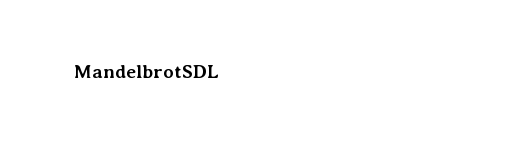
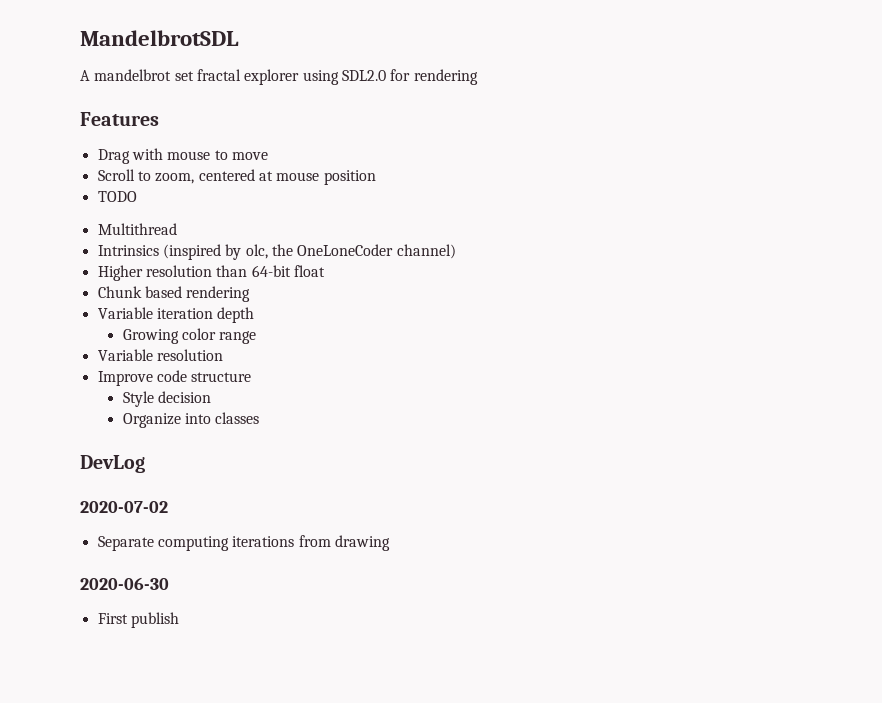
(219, 71) none -> [80,69,478,85] [80,112,159,126] [97,148,268,164] [97,169,376,185] [97,191,137,202] [97,223,177,235] [97,244,456,260] [97,265,325,281] [97,286,251,302] [97,307,255,323] [122,328,257,344] [97,349,223,361] [97,370,252,386] [122,391,212,407] [122,412,260,428] [80,455,145,473] [80,501,168,513] [97,535,390,551] [80,577,169,590] [97,612,179,628] // A mandelbrot set fractal explorer using SDL2.0 for rendering // Features // Drag with mouse to move // Scroll to zoom, centered at mouse position // TODO // Multithread // Intrinsics (inspired by olc, the OneLoneCoder channel) // Higher resolution than 64-bit float // Chunk based rendering // Variable iteration depth // Growing color range // Variable resolution // Improve code structure // Style decision // Organize into classes // DevLog // 2020-07-02 // Separate computing iterations from drawing // 2020-06-30 // First publish

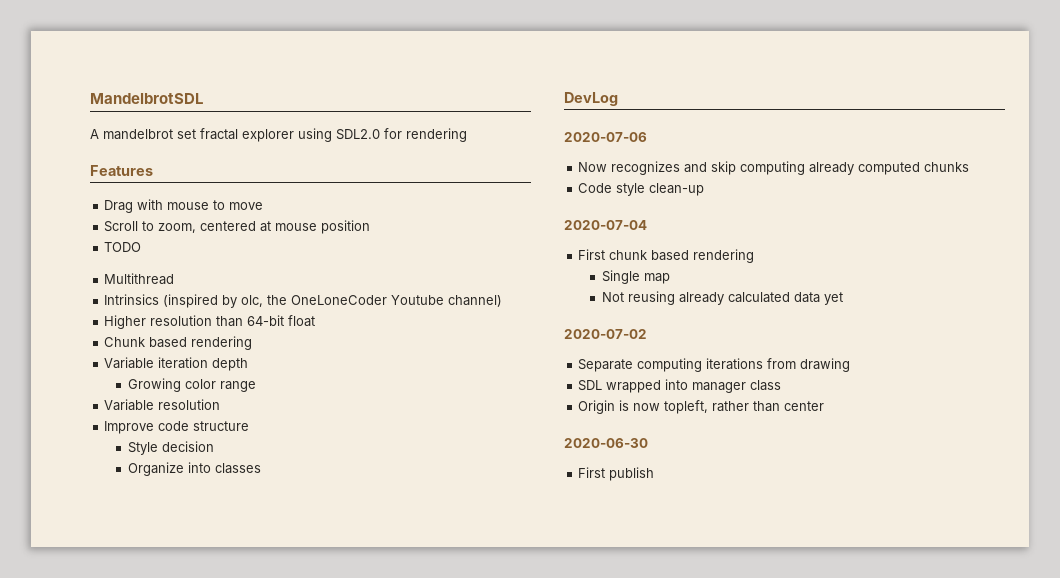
(394, 250) none -> [391,295,445,305] Youtube
(145, 464) none -> [564,132,647,142] [578,161,970,175] [578,183,705,196] [564,220,647,230] [578,249,755,263] [601,270,670,284] [601,291,843,305] // 2020-07-06 // Now recognizes and skip computing already computed chunks // Code style clean-up // 2020-07-04 // First chunk based rendering // Single map // Not reusing already calculated data yet
(390, 543) none -> [578,379,782,393] [578,400,825,414] // SDL wrapped into manager class // Origin is now topleft, rather than center

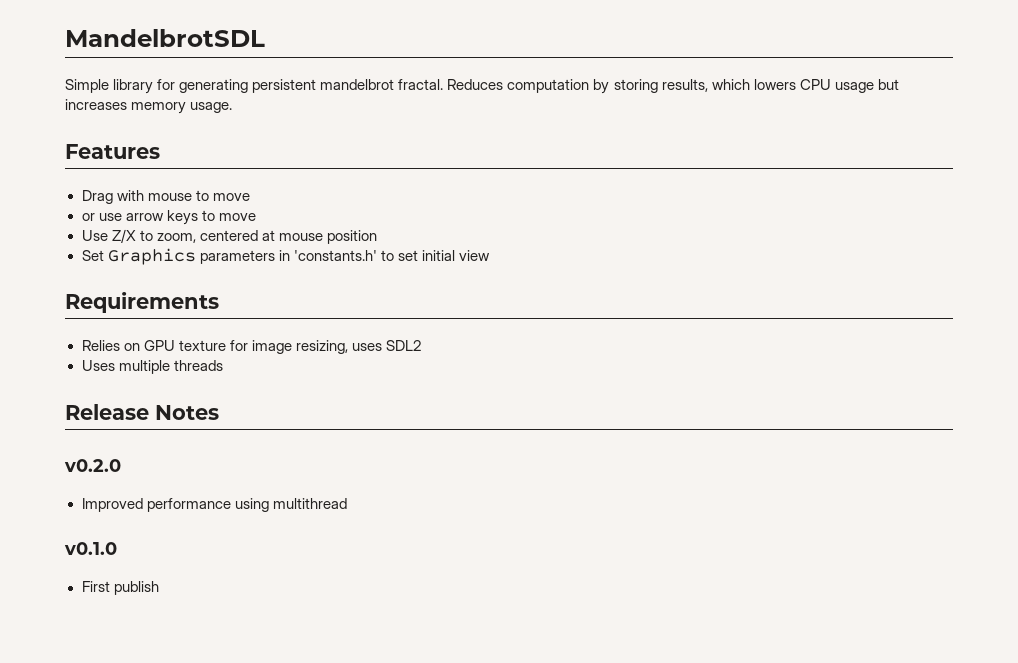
[90,128,467,142] A mandelbrot set fractal explorer using SDL2.0 for rendering -> [65,79,899,94] [65,99,233,114] Simple library for generating persistent mandelbrot fractal. Reduces computation by storing results, which lowers CPU usage but increases memory usage.
[104,221,139,232] Scroll -> [81,210,256,225] [81,229,136,243] or use arrow keys to move // Use Z/X
[104,242,142,252] [104,273,175,285] [104,294,503,308] [104,315,316,329] [104,336,253,350] [104,357,249,371] [127,378,256,392] [104,399,221,411] [104,421,250,434] [127,441,214,455] [127,462,261,476] [564,92,618,106] [564,132,647,142] [578,161,970,175] [578,183,705,196] [564,220,647,230] [578,249,755,263] [601,270,670,284] [601,291,843,305] [564,329,647,339] [578,358,851,372] [578,379,782,393] [578,400,825,414] [564,438,648,448] TODO // Multithread // Intrinsics (inspired by olc, the OneLoneCoder Youtube channel) // Higher resolution than 64-bit float // Chunk based rendering // Variable iteration depth // Growing color range // Variable resolution // Improve code structure // Style decision // Organize into classes // DevLog // 2020-07-06 // Now recognizes and skip computing already computed chunks // Code style clean-up // 2020-07-04 // First chunk based rendering // Single map // Not reusing already calculated data yet // 2020-07-02 // Separate computing iterations from drawing // SDL wrapped into manager class // Origin is now topleft, rather than center // 2020-06-30 -> [81,248,490,265] [65,292,219,313] [81,340,421,354] [81,360,223,374] [65,404,219,420] [64,459,121,472] [81,498,347,512] [64,542,117,555] Set Graphics parameters in 'constants.h' to set initial view // Requirements // Relies on GPU texture for image resizing, uses SDL2 // Uses multiple threads // Release Notes // v0.2.0 // Improved performance using multithread // v0.1.0

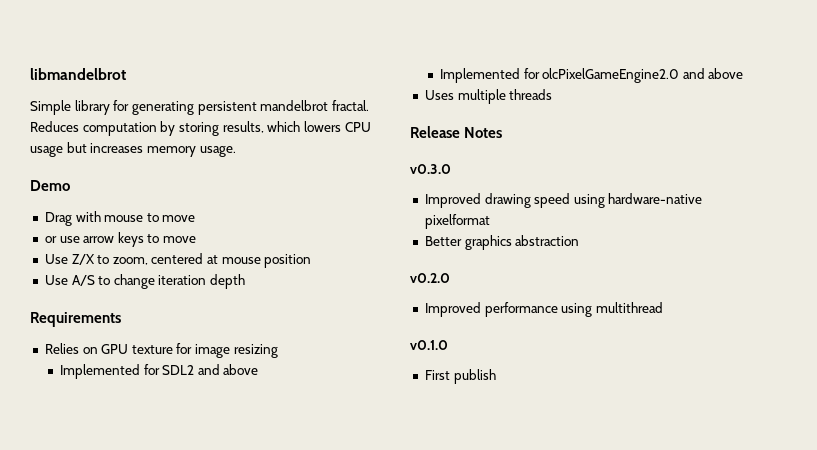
[65,29,265,47] MandelbrotSDL -> [30,68,126,80] libmandelbrot
[65,144,160,159] Features -> [30,180,70,191] Demo
[81,248,490,265] Set Graphics parameters in 'constants.h' to set initial view -> [44,274,246,289] Use A/S to change iteration depth
[295,340,421,354] resizing, uses SDL2 -> [233,344,278,358] [59,364,259,379] [439,68,744,83] resizing // Implemented for SDL2 and above // Implemented for olcPixelGameEngine2.0 and above
(219, 412) none -> [410,164,451,174] [424,193,703,208] [424,214,490,229] [424,235,580,250] // v0.3.0 // Improved drawing speed using hardware-native pixelformat // Better graphics abstraction

